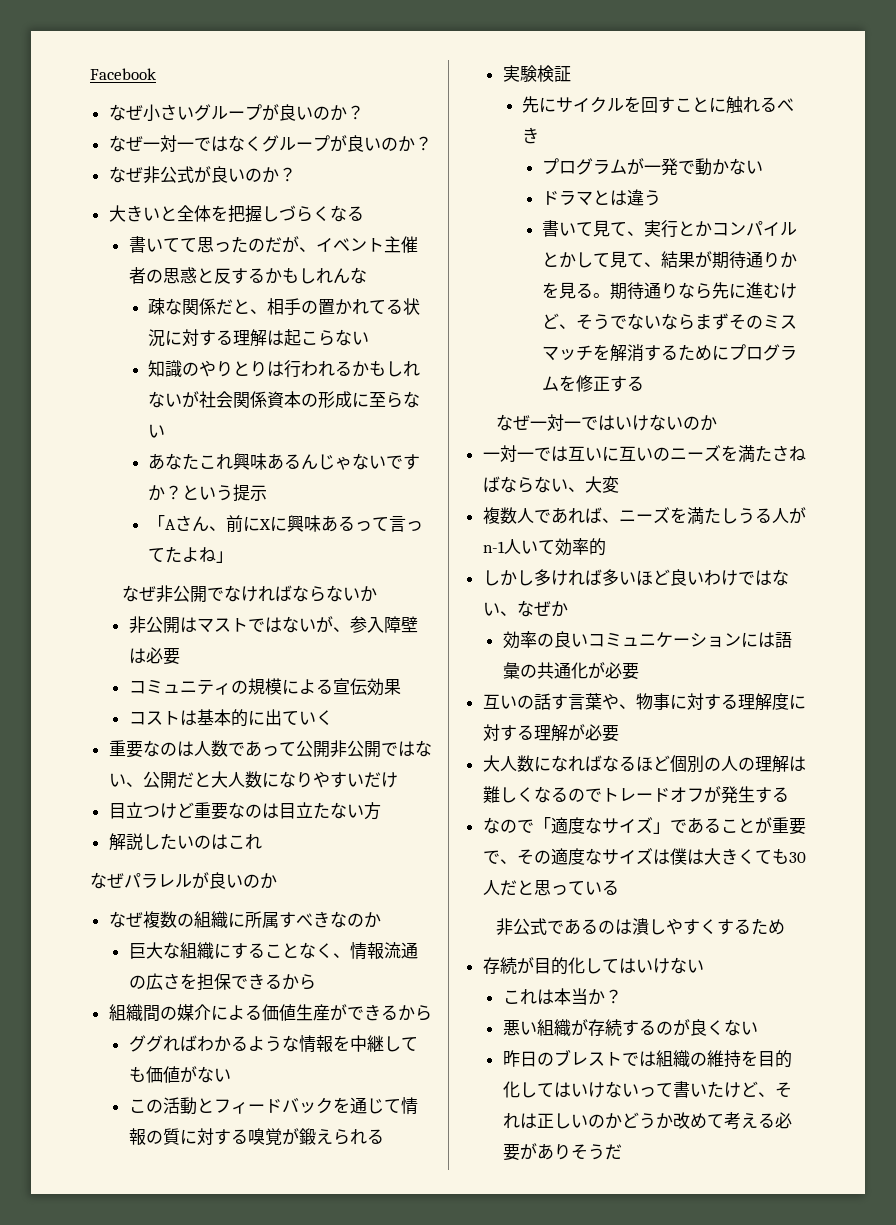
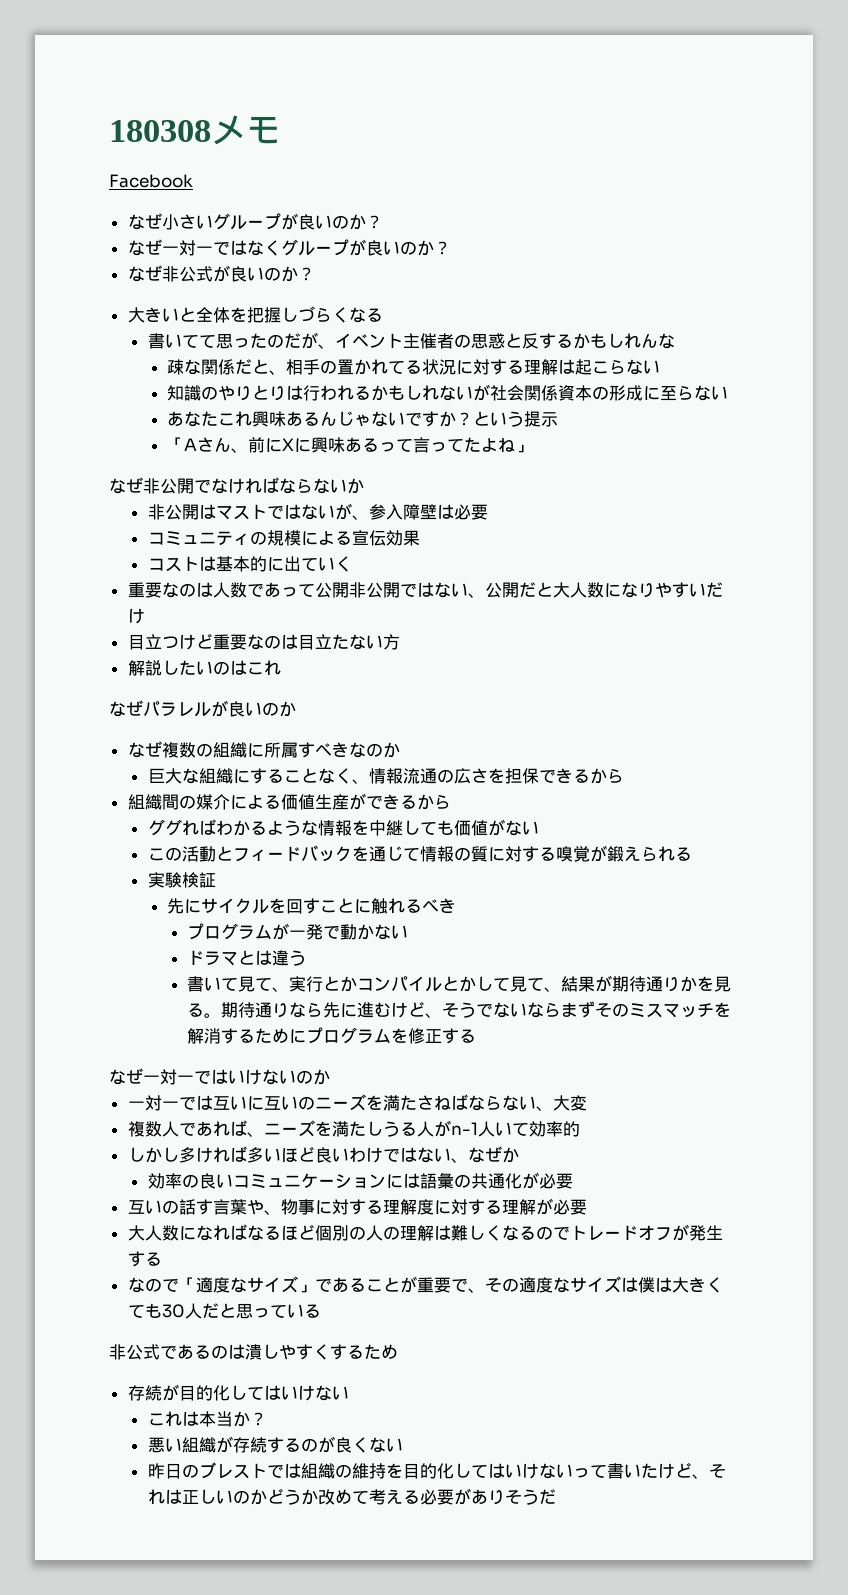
(90, 74) none -> [109,115,281,145] 180308メモ //

